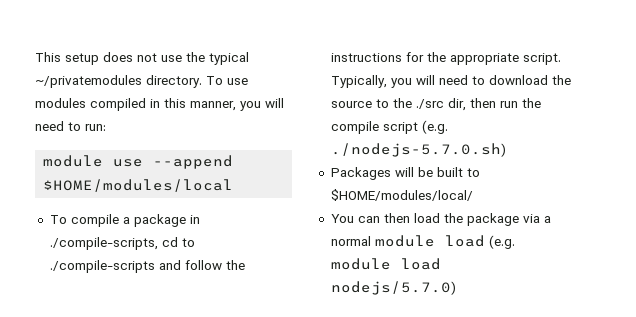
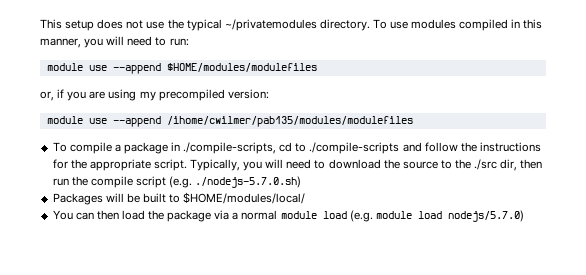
[43,179,234,192] $HOME/modules/local -> [166,63,317,72] [40,89,269,101] [46,116,413,127] $HOME/modules/modulefiles // or, if you are using my precompiled version: // module use --append /ihome/cwilmer/pab135/modules/modulefiles

